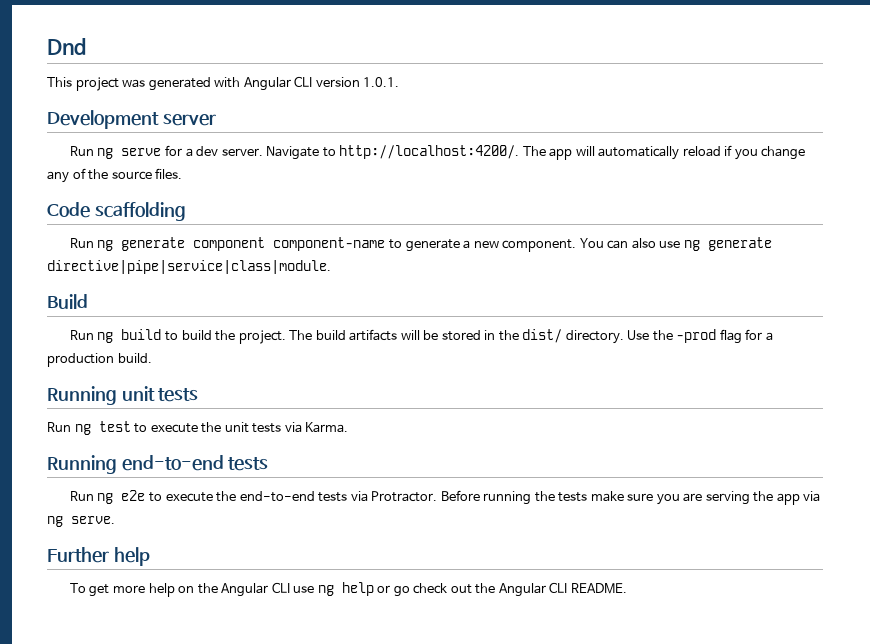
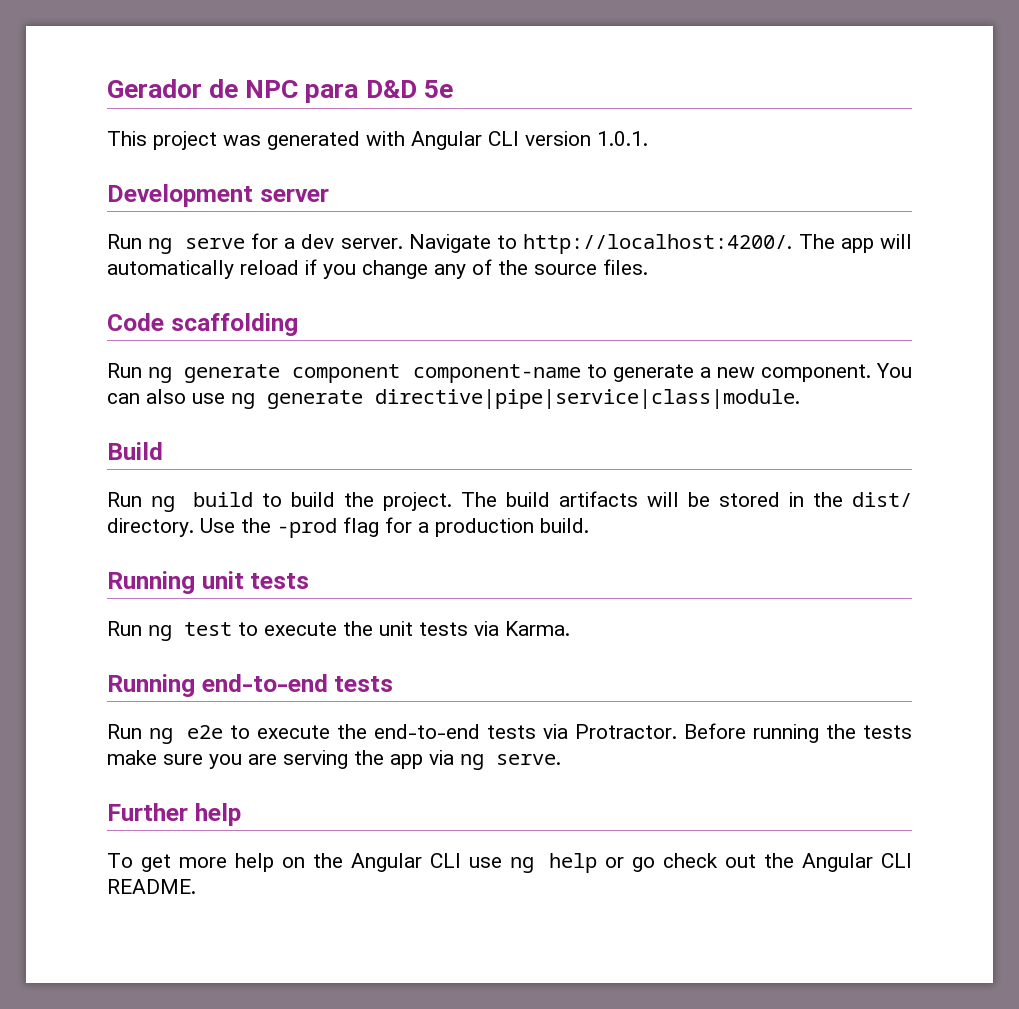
[47,38,86,55] Dnd -> [107,79,453,103] Gerador de NPC para D&D 5e

